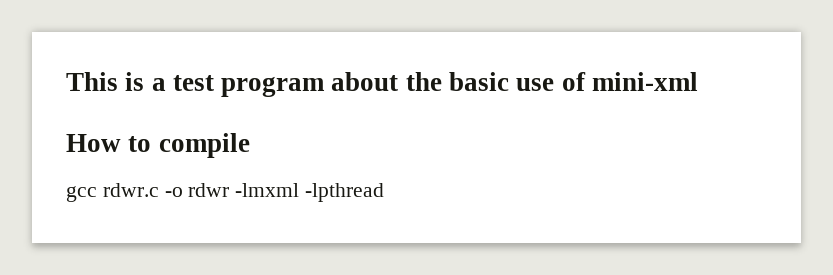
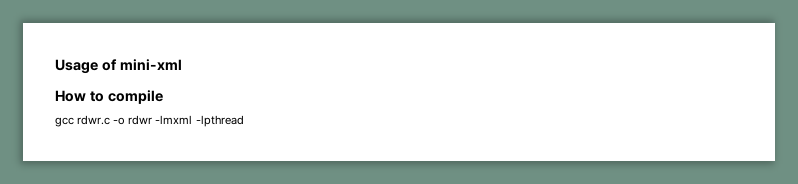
[66,72,555,97] This is a test program about the basic use -> [55,59,98,74] Usage

